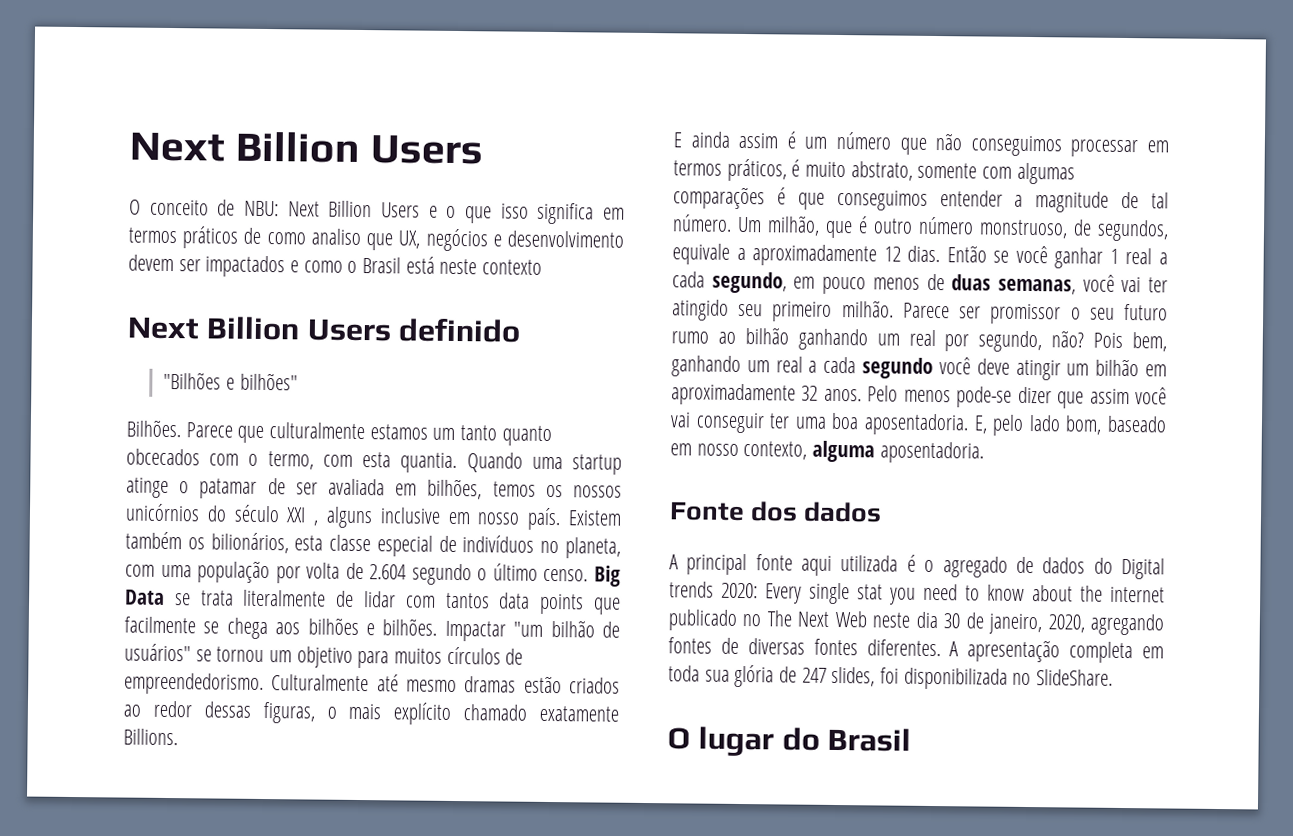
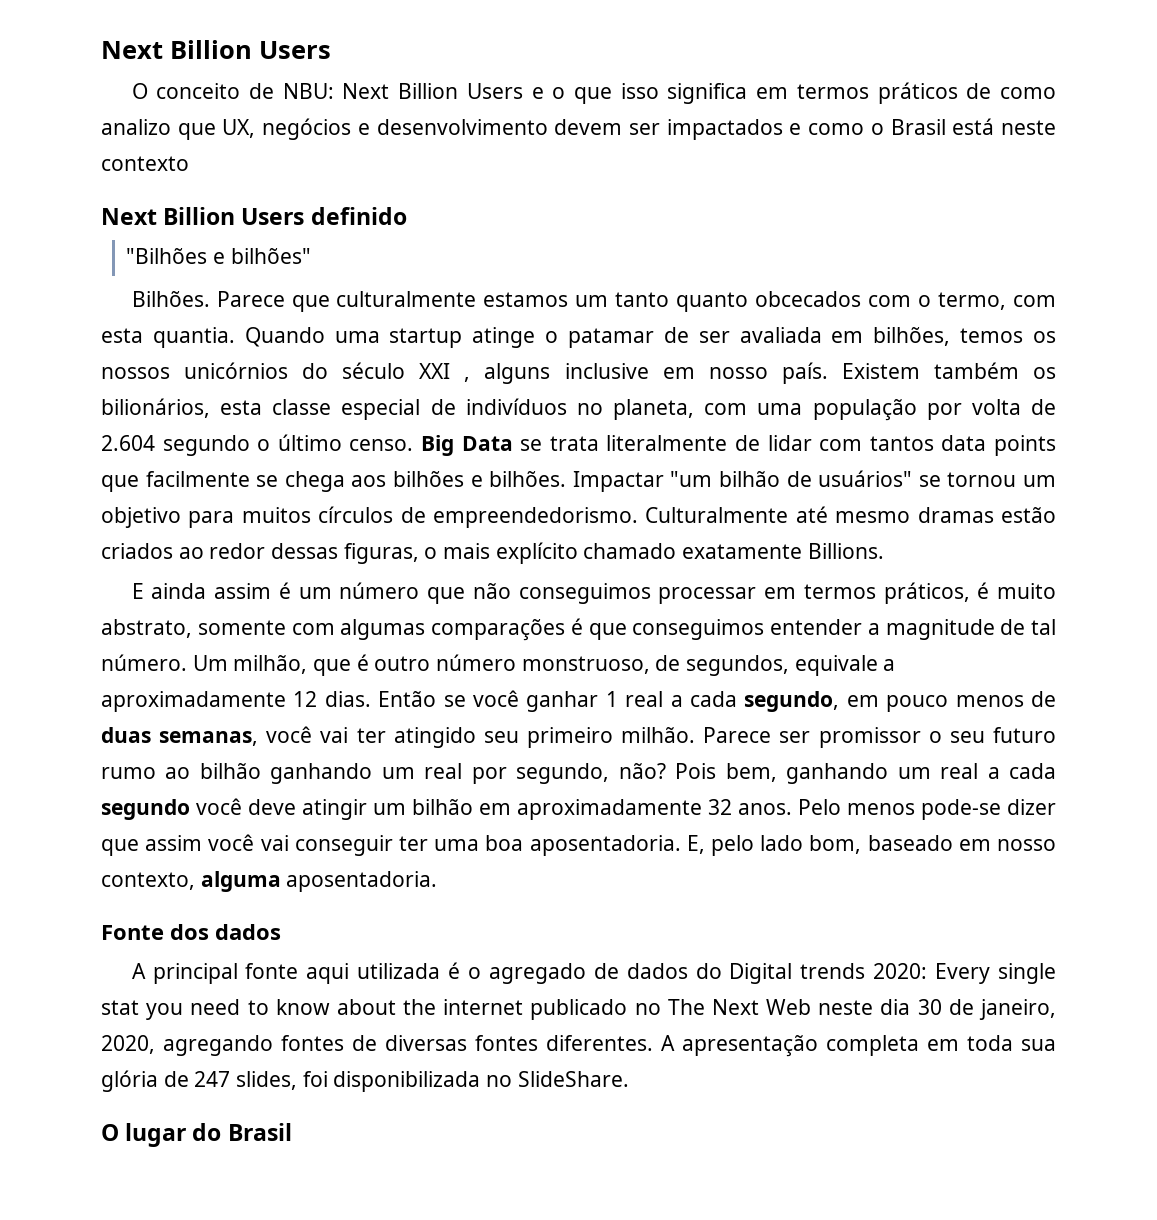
[310,228,361,245] analiso -> [101,119,171,135] analizo

